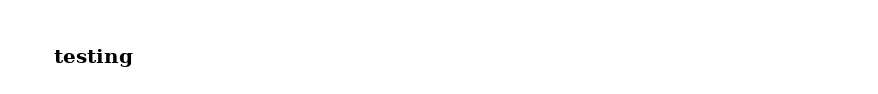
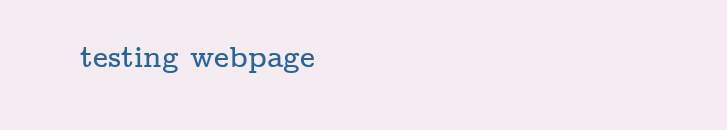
(133, 58) none -> [190,47,315,73] webpage

